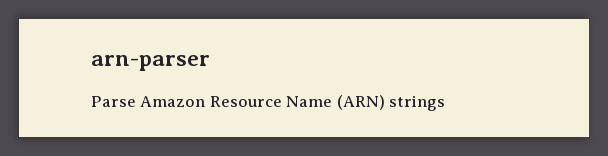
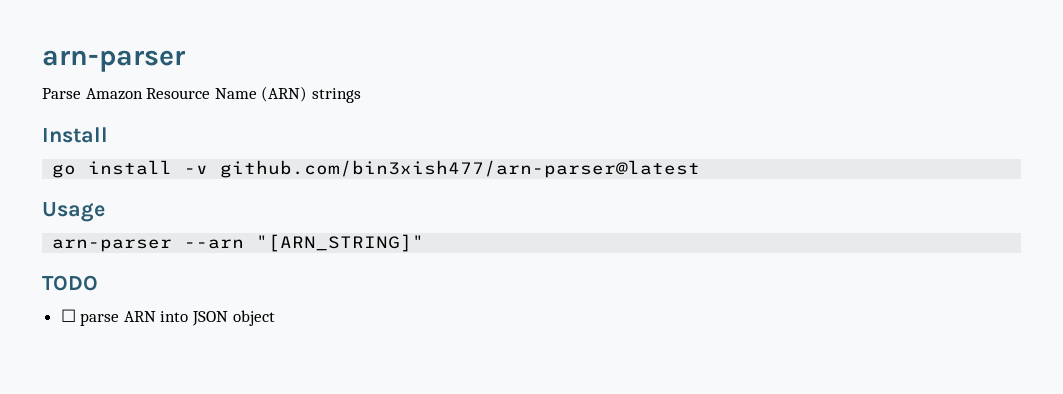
(446, 103) none -> [42,127,108,143] [52,160,701,178] [42,202,105,222] [52,234,425,252] [42,275,98,291] [60,309,275,326] // Install // go install -v github.com/bin3xish477/arn-parser@latest // Usage // arn-parser --arn "[ARN_STRING]" // TODO // ☐ parse ARN into JSON object

